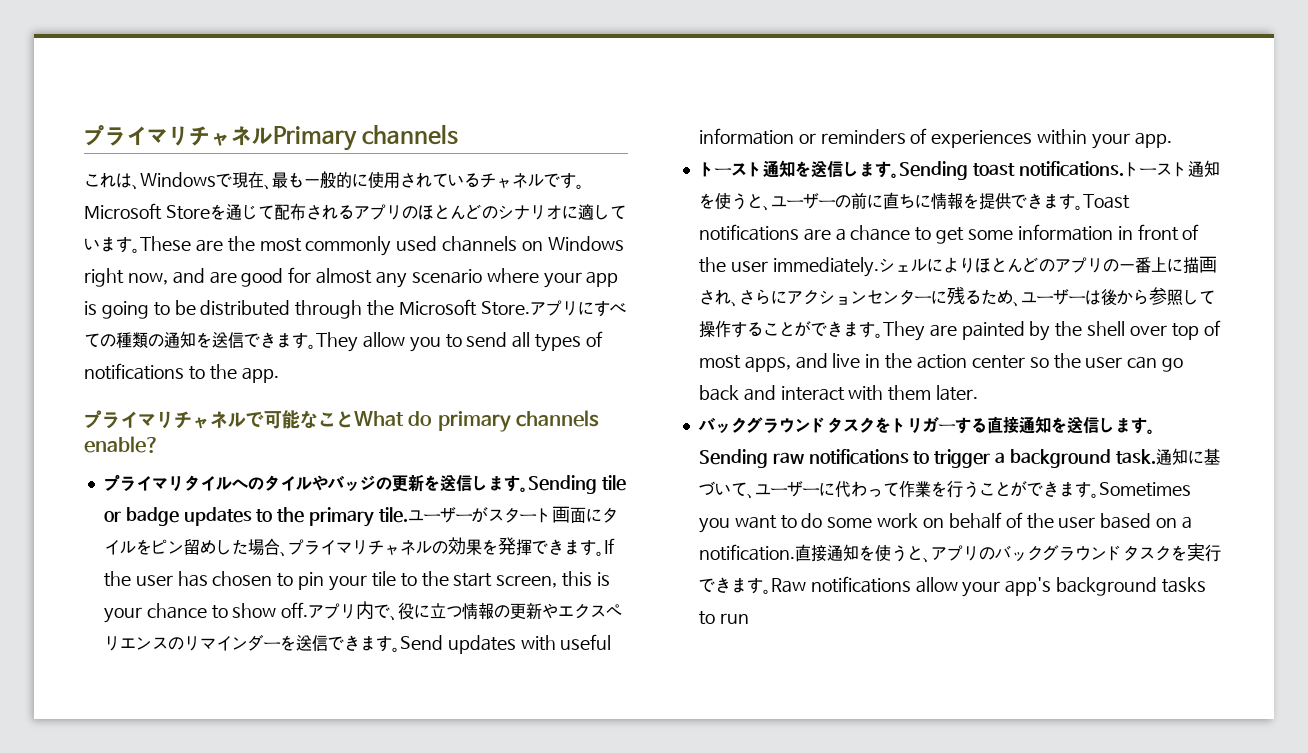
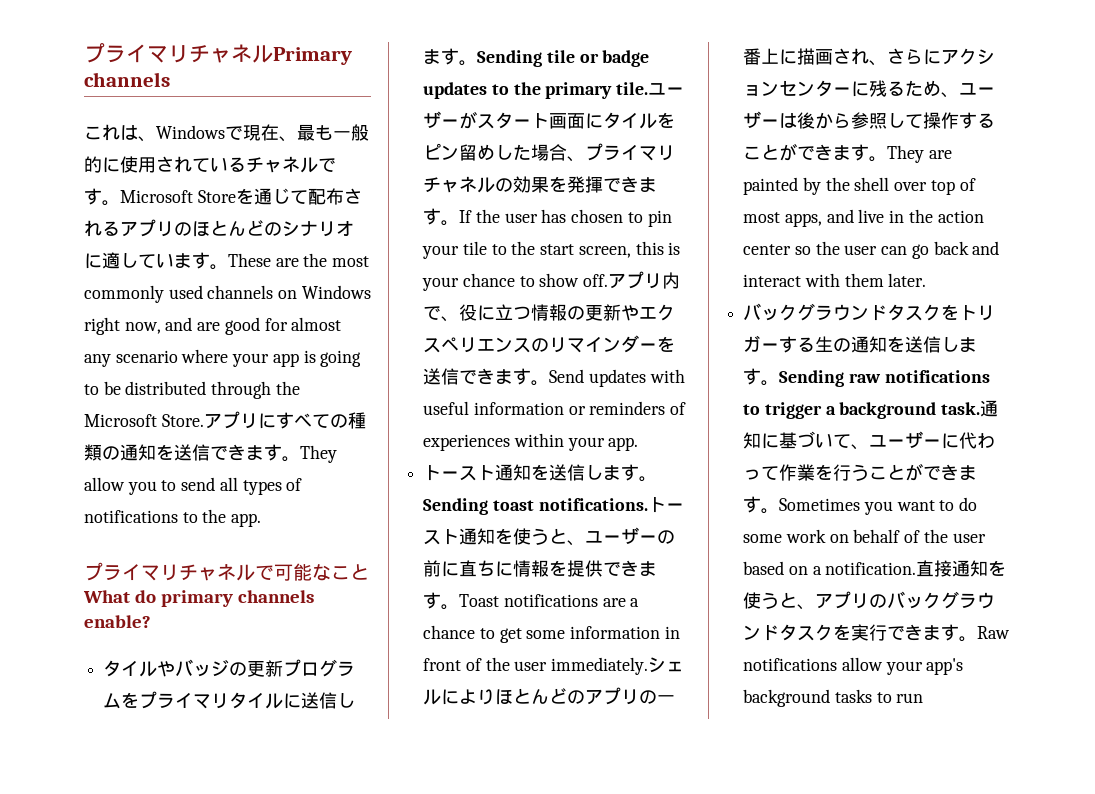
[103,474,264,492] プライマリタイルへの -> (151, 621) none
[423,475,440,491] を -> [283,659,356,677] [103,691,302,709] プログラムをプライマリタイルに
[986,416,1019,434] 直接 -> [815,336,852,352] 生の

